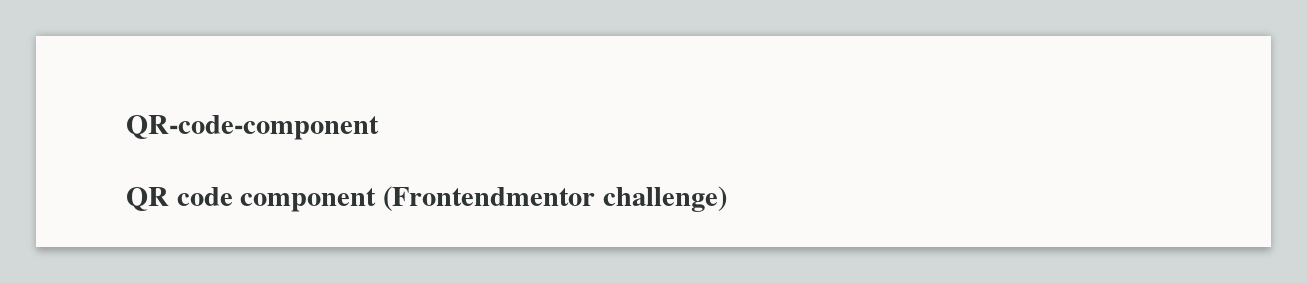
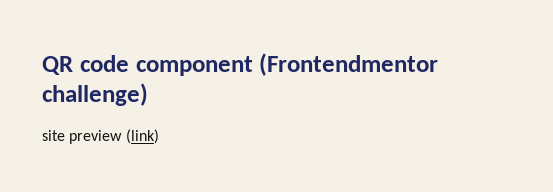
[126,115,379,140] QR-code-component // -> (42, 65) none
(727, 199) none -> [42,129,159,144] // site preview (link)

